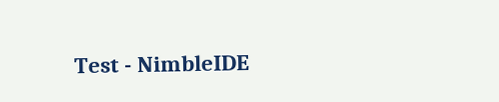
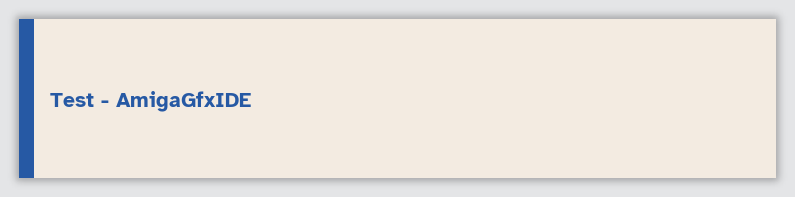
[137,53,251,73] NimbleIDE -> [116,91,251,112] AmigaGfxIDE

